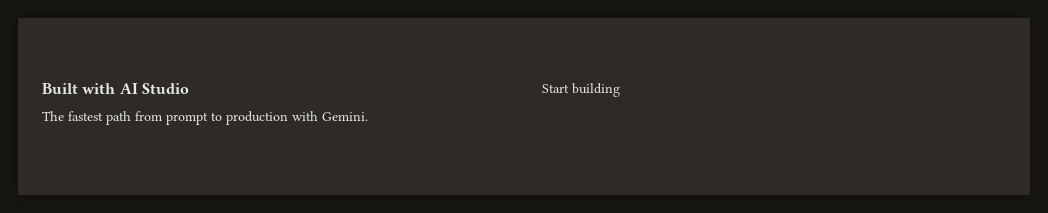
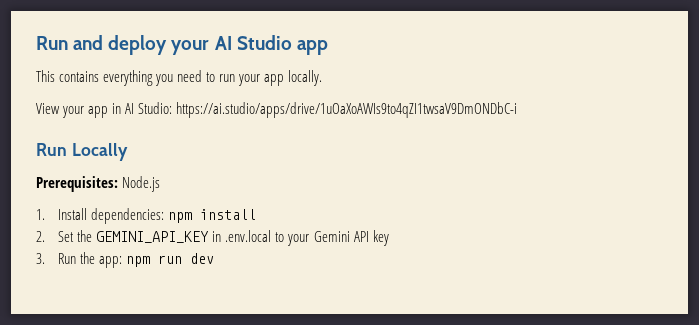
[42,83,189,94] [42,111,368,125] [542,83,620,97] Built with AI Studio // The fastest path from prompt to production with Gemini. // Start building -> [36,35,328,55] [36,70,323,86] [36,102,518,118] [36,143,128,161] [36,176,161,192] [36,208,257,224] [36,230,389,246] [36,252,215,268] Run and deploy your AI Studio app // This contains everything you need to run your app locally. // View your app in AI Studio: https://ai.studio/apps/drive/1uOaXoAWIs9to4qZI1twsaV9DmONDbC-i // Run Locally // Prerequisites: Node.js // 1. Install dependencies: npm install // 2. Set the GEMINI_API_KEY in .env.local to your Gemini API key // 3. Run the app: npm run dev

